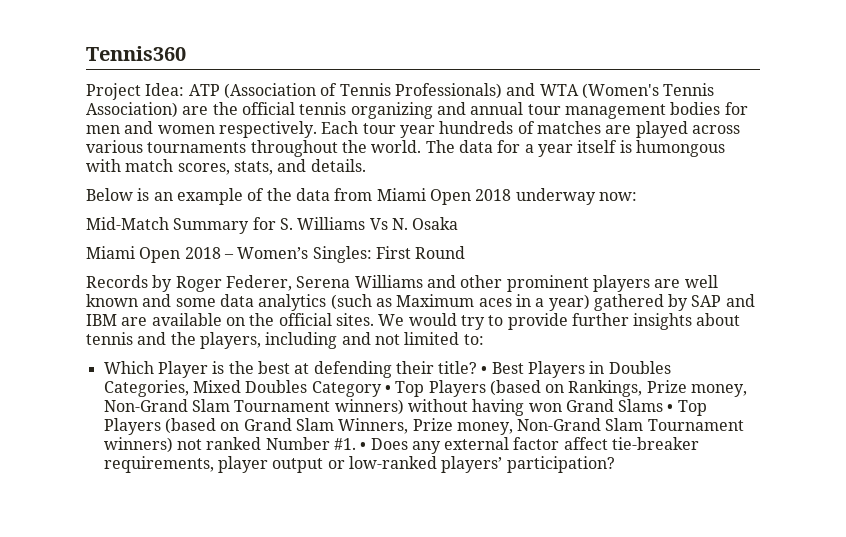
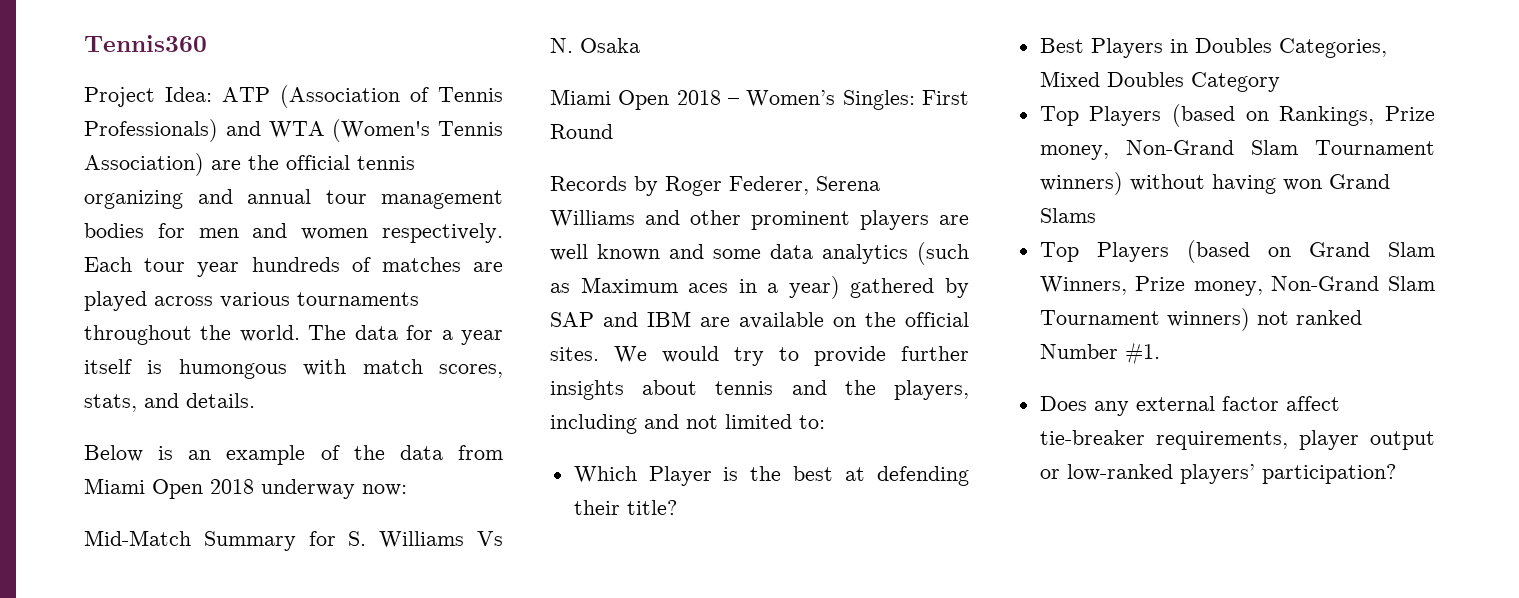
[481,366,488,374] • -> (677, 507) //
[384,385,391,393] • -> (1280, 82) //
[667,404,674,412] • -> (1096, 215) //
[360,442,367,450] • -> (1160, 353) //

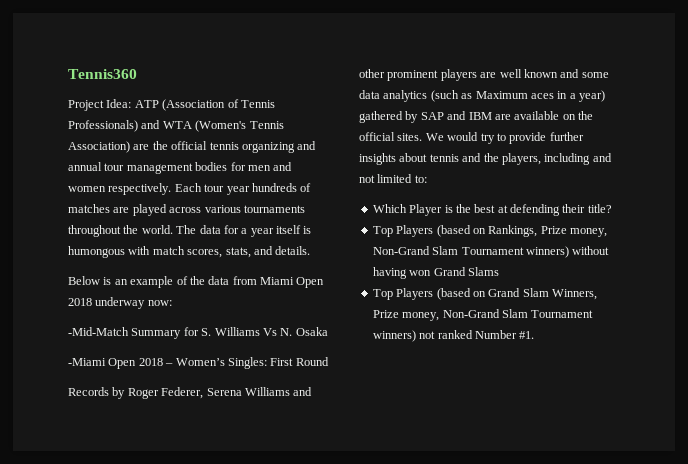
[84,530,191,546] Mid-Match -> [68,327,129,336] -Mid-Match
[550,89,611,105] Miami -> [68,358,106,366] -Miami
[1039,38,1387,58] [1039,71,1280,92] // Best Players in Doubles Categories, Mixed Doubles Category -> (612, 208) none
[1039,396,1340,416] [1039,430,1435,450] [1039,464,1396,484] // Does any external factor affect tie-breaker requirements, player output or low-ranked players’ participation? -> (535, 335) none

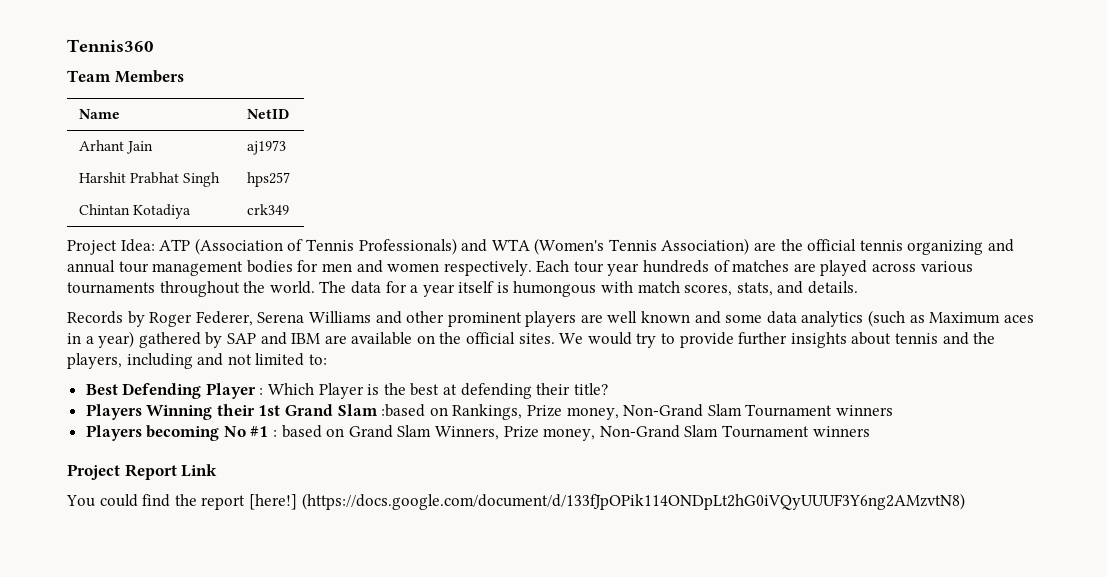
(137, 74) none -> [67,70,184,83] [79,109,121,119] [247,109,290,119] [79,140,154,154] [247,140,287,155] [79,172,221,187] [247,172,291,187] [79,204,192,219] [247,204,290,215] // Team Members // Name | NetID // Arhant Jain | aj1973 // Harshit Prabhat Singh | hps257 // Chintan Kotadiya | crk349
[68,276,325,288] [68,297,172,309] [68,327,328,339] [68,357,329,369] // Below is an example of the data from Miami Open 2018 underway now: // -Mid-Match Summary for S. Williams Vs N. Osaka // -Miami Open 2018 – Women’s Singles: First Round -> (859, 287) none
(427, 179) none -> [85,383,264,399] Best Defending Player :
[372,225,471,237] Top Players (based -> [85,404,426,420] Players Winning their 1st Grand Slam :based
[525,246,610,258] [372,267,499,279] [372,288,471,300] winners) without having won Grand Slams // Top Players (based -> [835,405,893,416] [85,425,322,441] winners // Players becoming No #1 : based
[372,330,535,342] winners) not ranked Number #1. -> [812,426,870,437] [67,464,218,480] [66,493,965,510] winners // Project Report Link // You could find the report [here!] (https://docs.google.com/document/d/133fJpOPik114ONDpLt2hG0iVQyUUUF3Y6ng2AMzvtN8)

